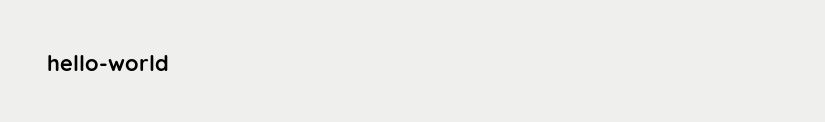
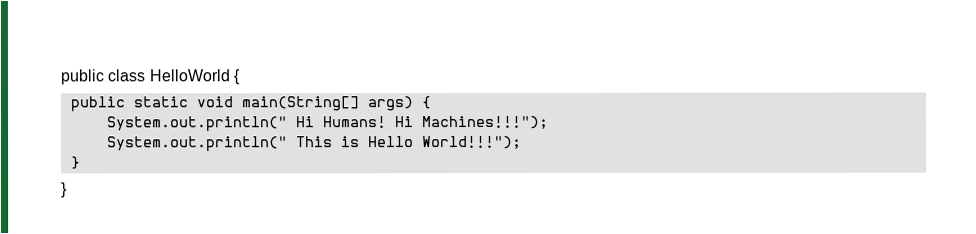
[47,55,169,71] hello-world -> [60,69,240,85] [69,96,431,112] [105,115,549,132] [106,135,522,152] [70,156,81,170] [61,182,68,198] public class HelloWorld { // public static void main(String[] args) { // System.out.println(" Hi Humans! Hi Machines!!!"); // System.out.println(" This is Hello World!!!"); // } // }

